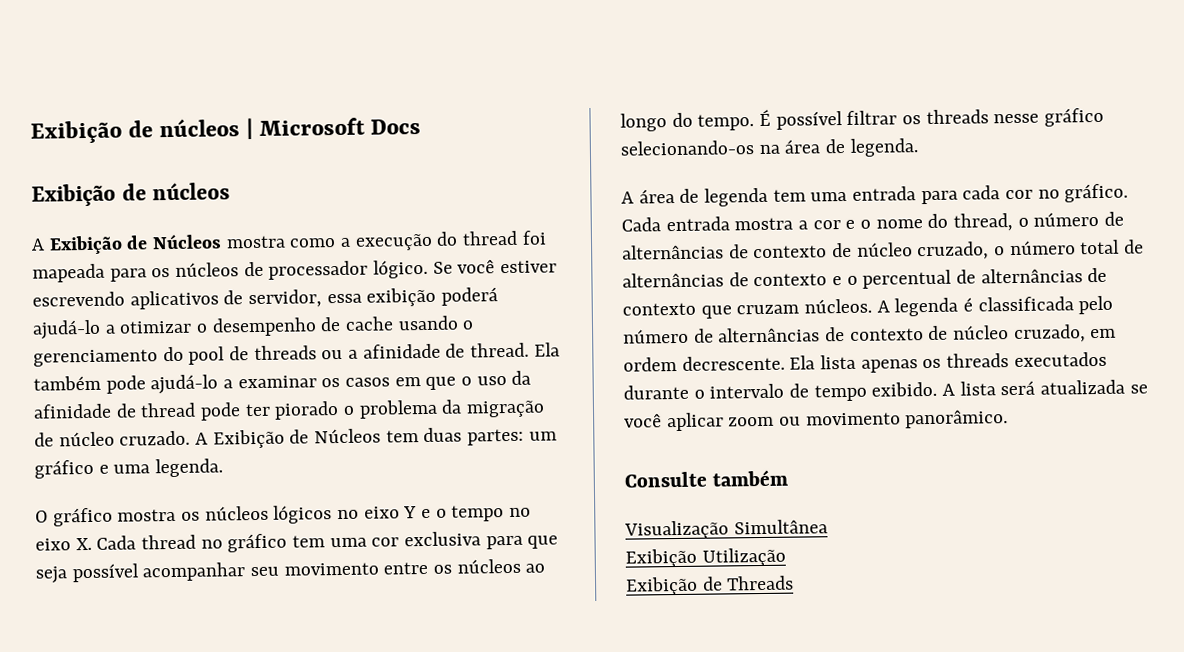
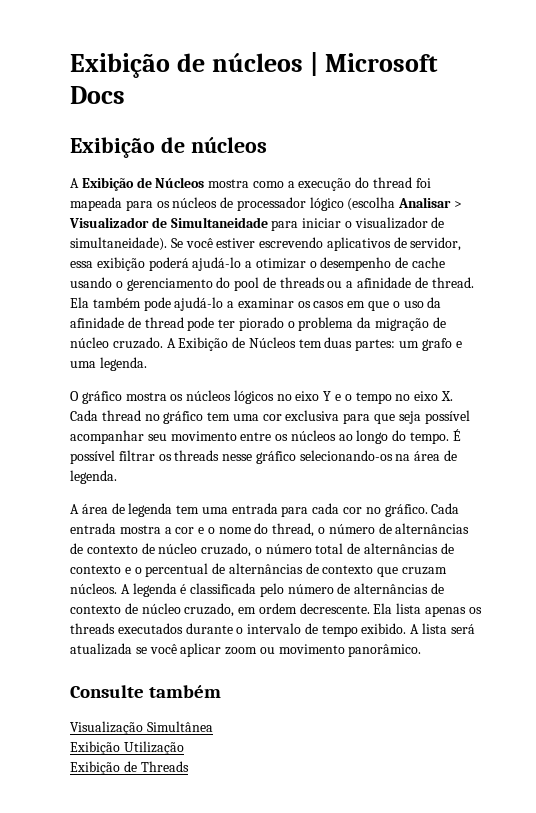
[373,259,429,279] lógico. -> [309,197,463,211] [69,217,445,231] [70,237,167,251] lógico (escolha Analisar > Visualizador de Simultaneidade para iniciar o visualizador de simultaneidade).
[34,459,94,479] gráfico -> [421,338,452,351] grafo

